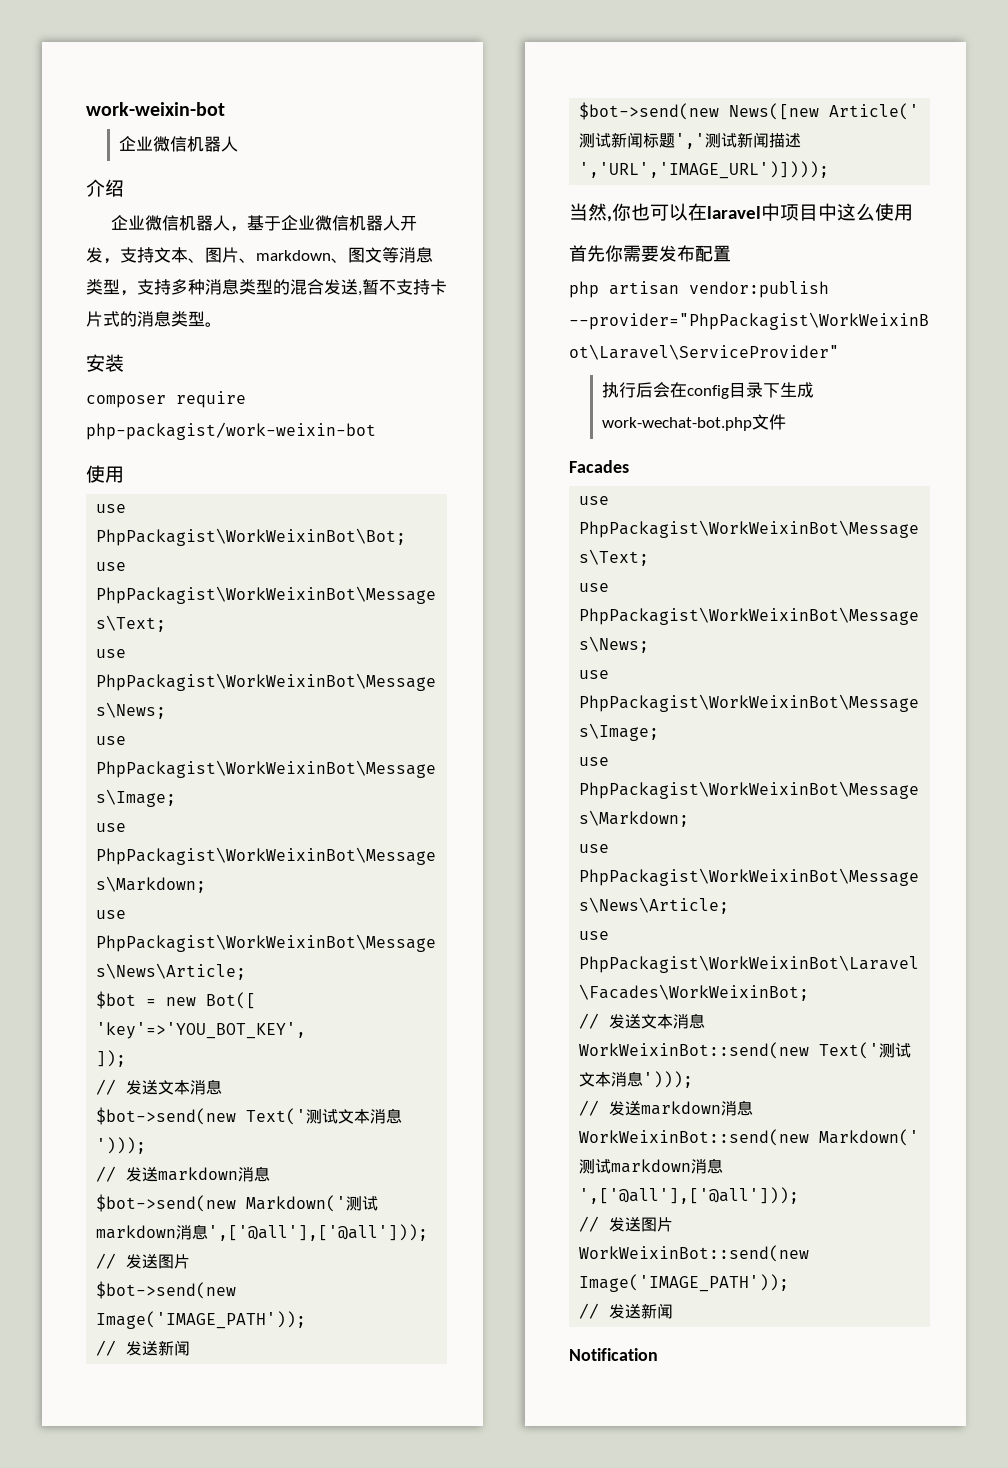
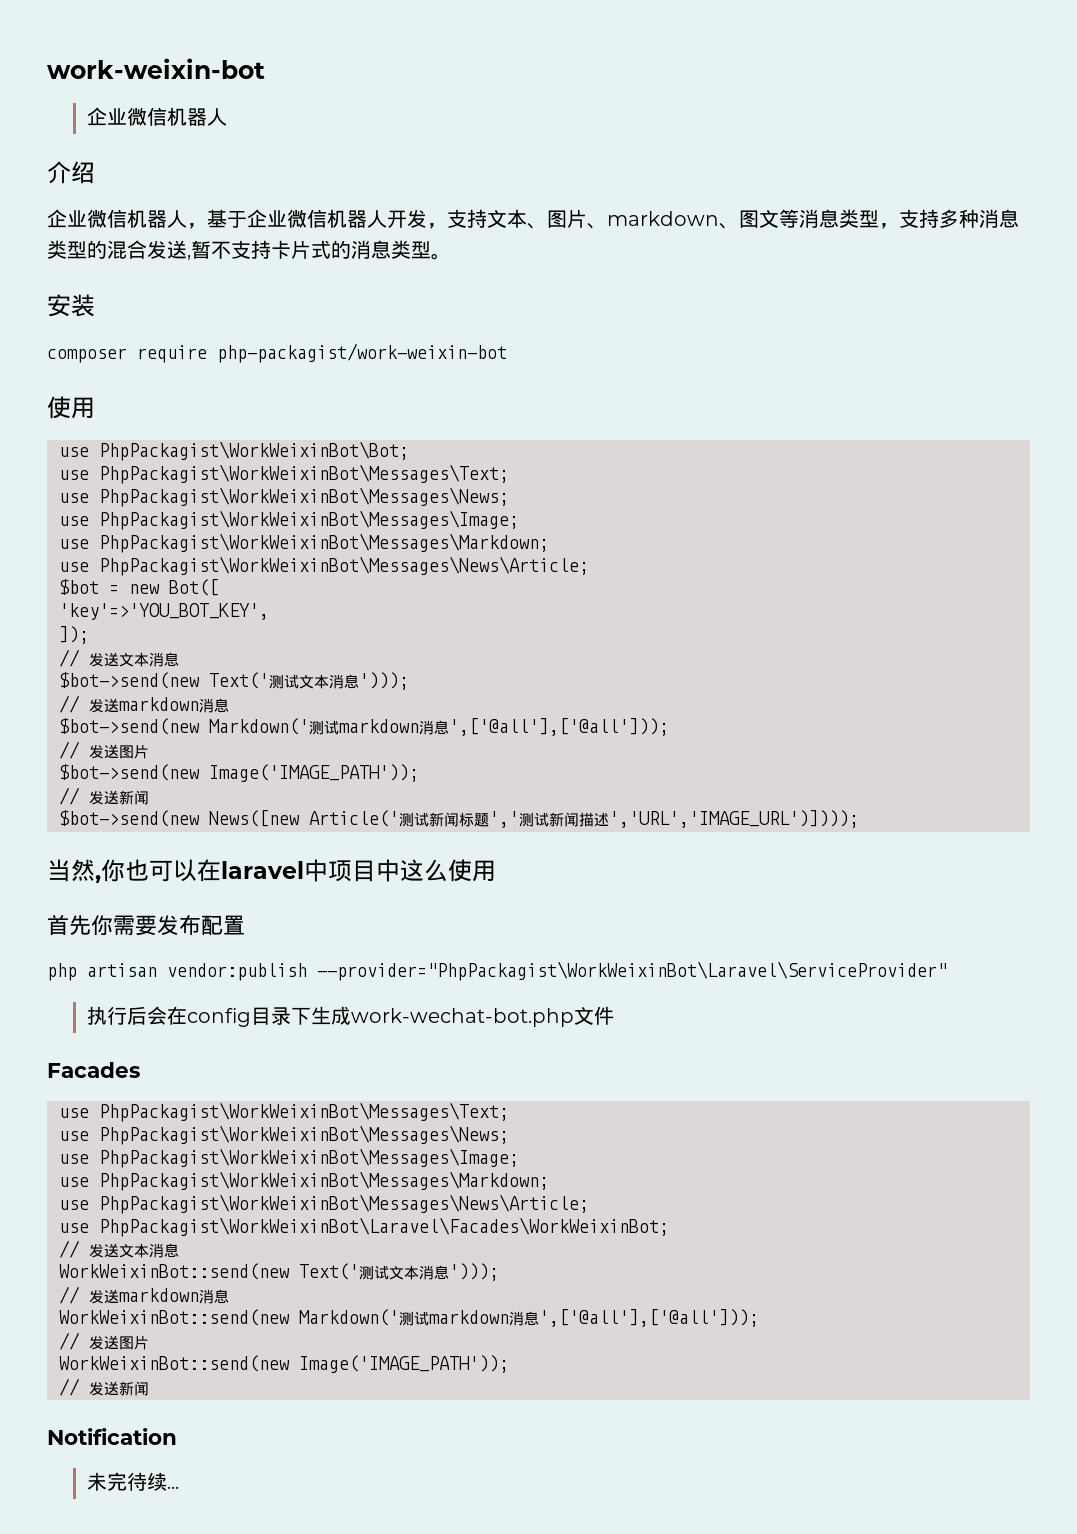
(658, 1354) none -> [86,1472,179,1491] // 未完待续...

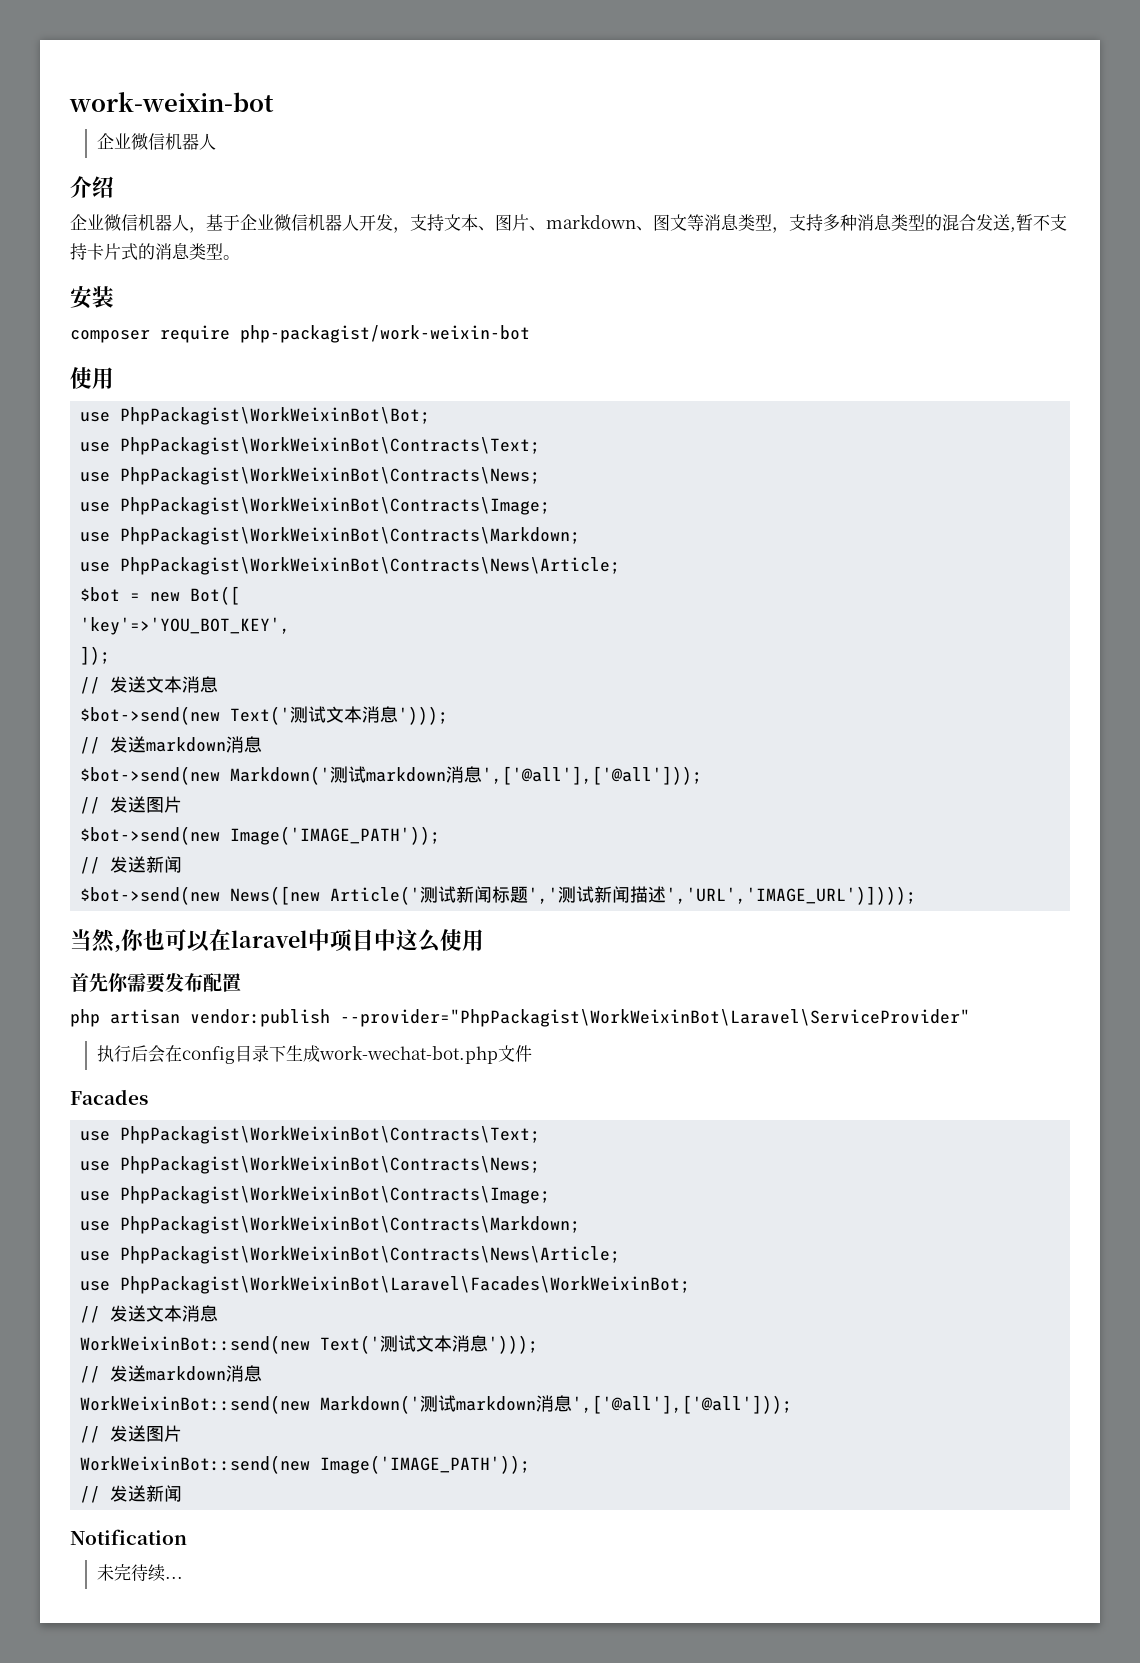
[99,464,509,484] [59,487,509,507] [59,510,519,530] [59,533,549,553] [59,556,589,576] PhpPackagist\WorkWeixinBot\Messages\Text; // use PhpPackagist\WorkWeixinBot\Messages\News; // use PhpPackagist\WorkWeixinBot\Messages\Image; // use PhpPackagist\WorkWeixinBot\Messages\Markdown; // use PhpPackagist\WorkWeixinBot\Messages\News\Article; -> [120,437,541,455] [80,467,541,485] [80,497,551,515] [80,527,581,545] [80,557,621,575] PhpPackagist\WorkWeixinBot\Contracts\Text; // use PhpPackagist\WorkWeixinBot\Contracts\News; // use PhpPackagist\WorkWeixinBot\Contracts\Image; // use PhpPackagist\WorkWeixinBot\Contracts\Markdown; // use PhpPackagist\WorkWeixinBot\Contracts\News\Article;
[99,1102,509,1122] [59,1125,509,1145] [59,1148,519,1168] [59,1171,549,1191] [59,1194,589,1214] PhpPackagist\WorkWeixinBot\Messages\Text; // use PhpPackagist\WorkWeixinBot\Messages\News; // use PhpPackagist\WorkWeixinBot\Messages\Image; // use PhpPackagist\WorkWeixinBot\Messages\Markdown; // use PhpPackagist\WorkWeixinBot\Messages\News\Article; -> [120,1126,541,1144] [80,1156,541,1174] [80,1186,551,1204] [80,1216,581,1234] [80,1246,621,1264] PhpPackagist\WorkWeixinBot\Contracts\Text; // use PhpPackagist\WorkWeixinBot\Contracts\News; // use PhpPackagist\WorkWeixinBot\Contracts\Image; // use PhpPackagist\WorkWeixinBot\Contracts\Markdown; // use PhpPackagist\WorkWeixinBot\Contracts\News\Article;

